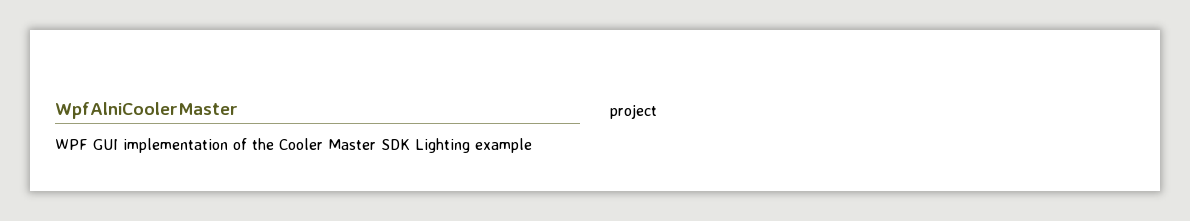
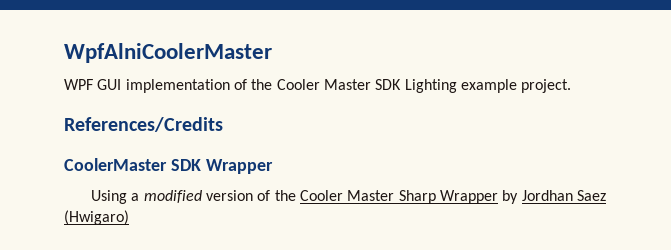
[610,104,657,119] project -> [521,79,572,93] [64,117,223,132] [64,158,273,174] [91,190,606,204] [64,210,129,225] project. // References/Credits // CoolerMaster SDK Wrapper // Using a modified version of the Cooler Master Sharp Wrapper by Jordhan Saez (Hwigaro)

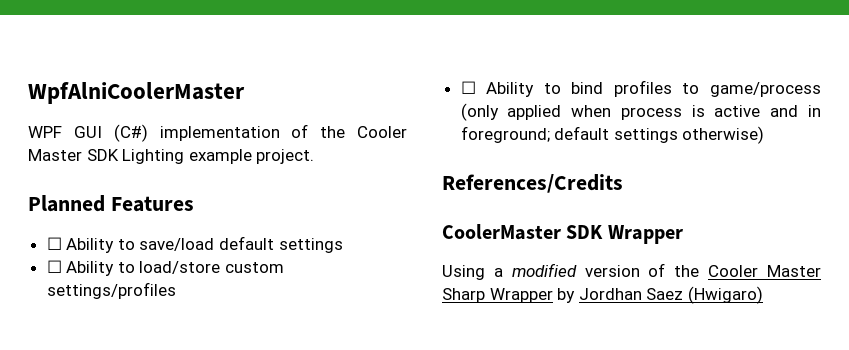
(122, 84) none -> [113,124,148,142] (C#)
(572, 86) none -> [28,195,194,212] [46,236,343,253] [46,260,285,276] [46,282,176,299] [460,80,821,97] [460,103,821,121] [460,126,765,144] // Planned Features // ☐ Ability to save/load default settings // ☐ Ability to load/store custom settings/profiles // ☐ Ability to bind profiles to game/process (only applied when process is active and in foreground; default settings otherwise)

